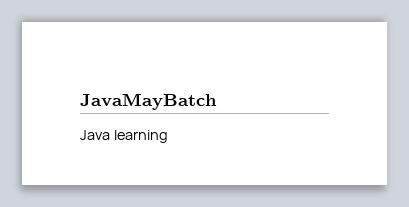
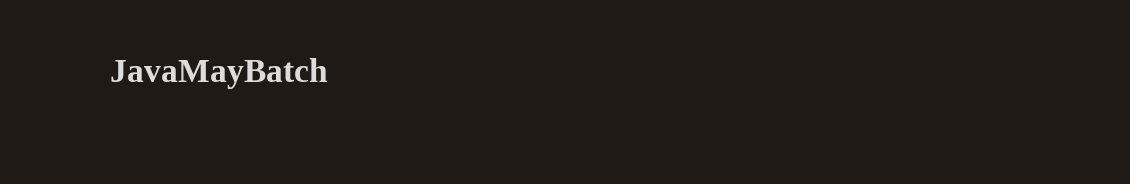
[80,130,168,143] // Java learning -> (328, 73) none

